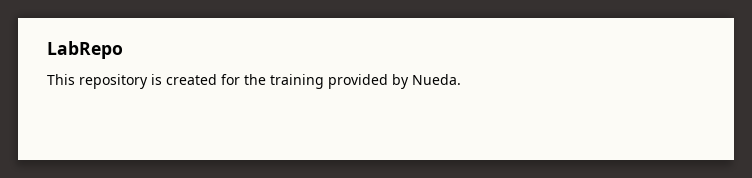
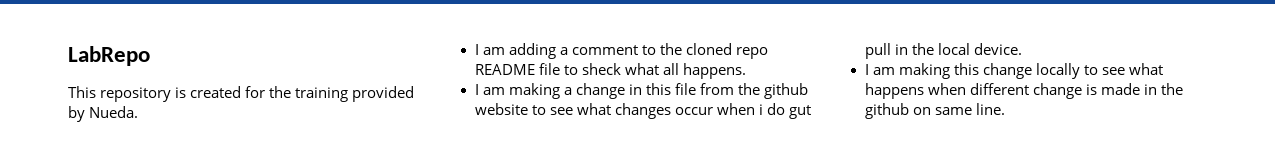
(461, 79) none -> [474,43,768,59] [474,63,746,79] [474,83,808,99] [474,103,811,119] [864,43,1022,59] [864,63,1163,79] [864,83,1183,99] [864,103,1005,119] // I am adding a comment to the cloned repo README file to sheck what all happens. // I am making a change in this file from the github website to see what changes occur when i do gut pull in the local device. // I am making this change locally to see what happens when different change is made in the github on same line.

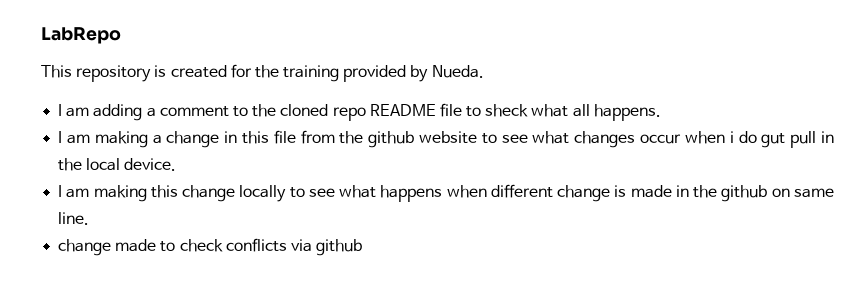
(1005, 109) none -> [58,238,363,256] // change made to check conflicts via github

